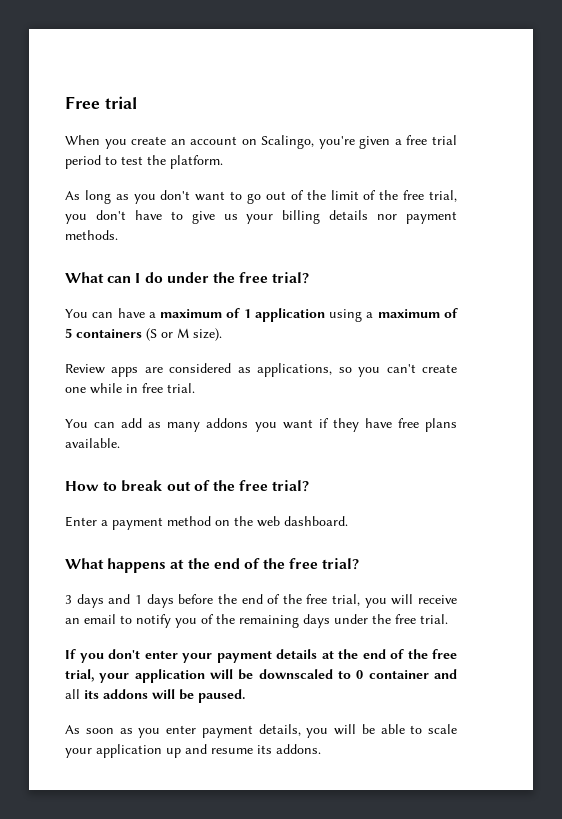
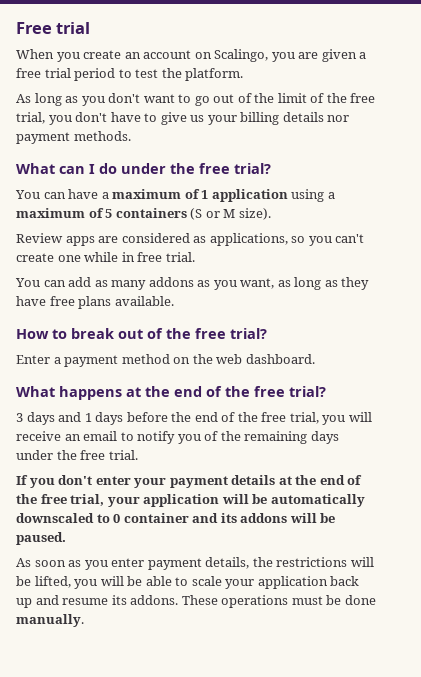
[318,136,355,149] you're -> [271,52,319,62] you are
[254,418,329,432] you want if -> [197,277,338,290] as you want, as long as
(254, 674) none -> [270,494,365,507] automatically
[65,689,80,699] all -> (219, 518) none
(301, 730) none -> [252,557,374,567] [16,576,71,588] the restrictions will be lifted,
(162, 751) none -> [330,576,360,586] back
(321, 749) none -> [181,595,376,608] [16,614,84,627] These operations must be done manually.

